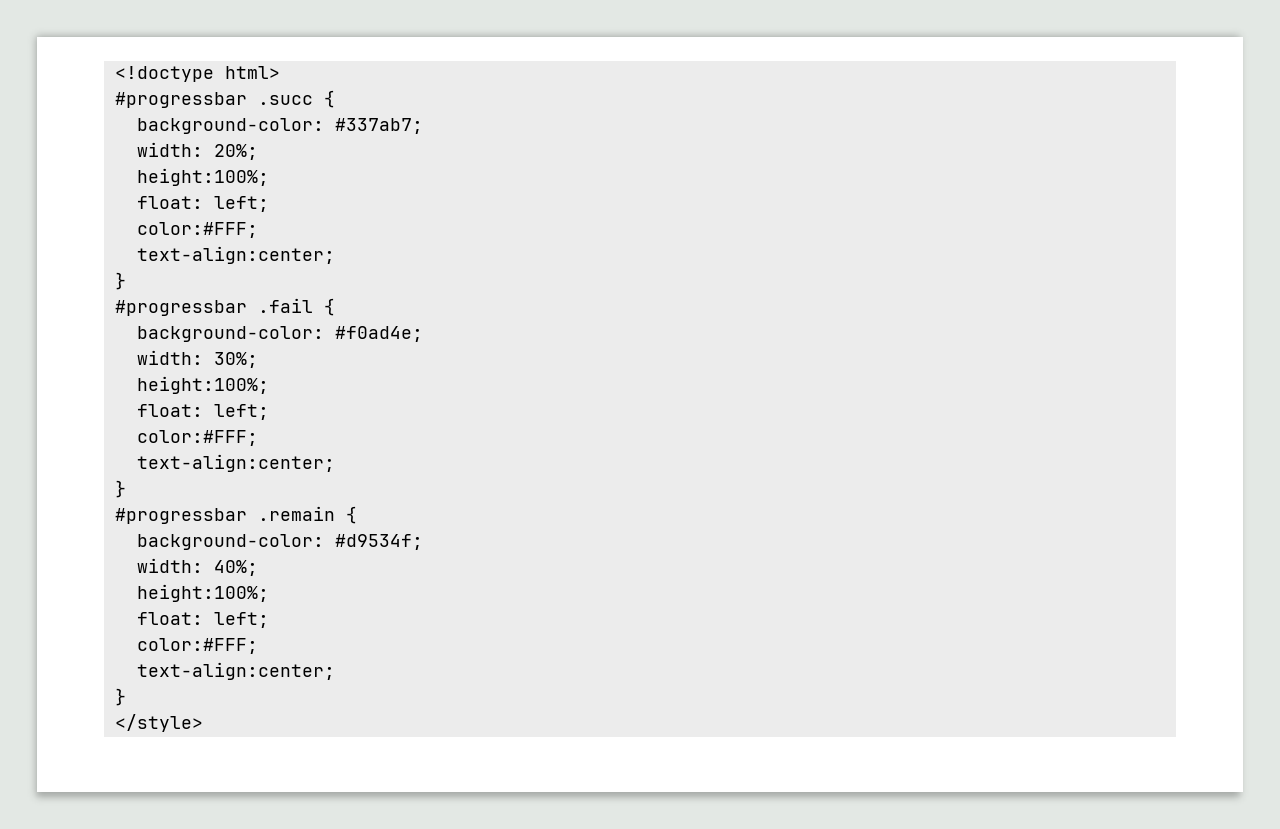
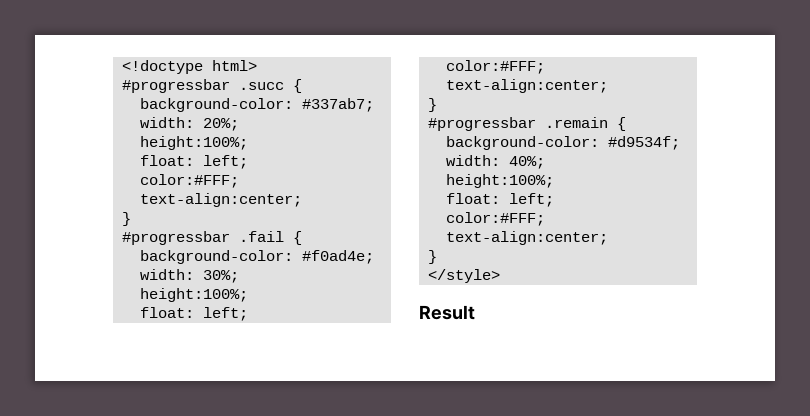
(204, 723) none -> [419,305,475,320] // Result

